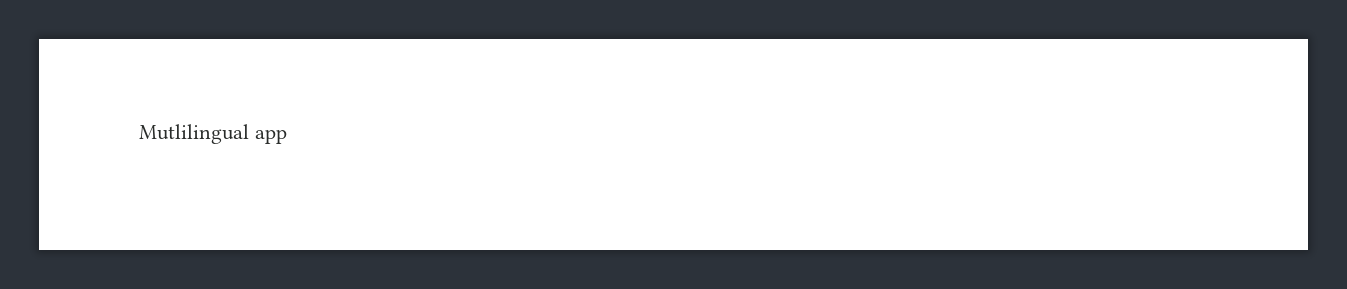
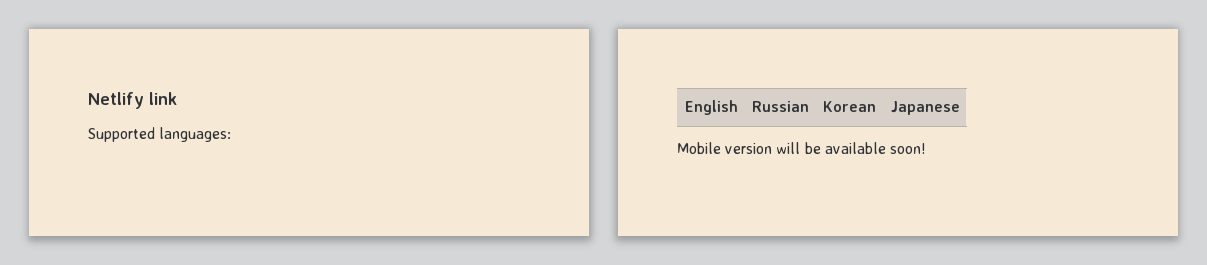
[139,124,287,144] Mutlilingual app -> [88,92,177,109] [88,127,232,142] [684,100,738,115] [751,101,809,112] [823,101,876,112] [890,101,960,115] [677,142,925,154] Netlify link // Supported languages: // English | Russian | Korean | Japanese // Mobile version will be available soon!

